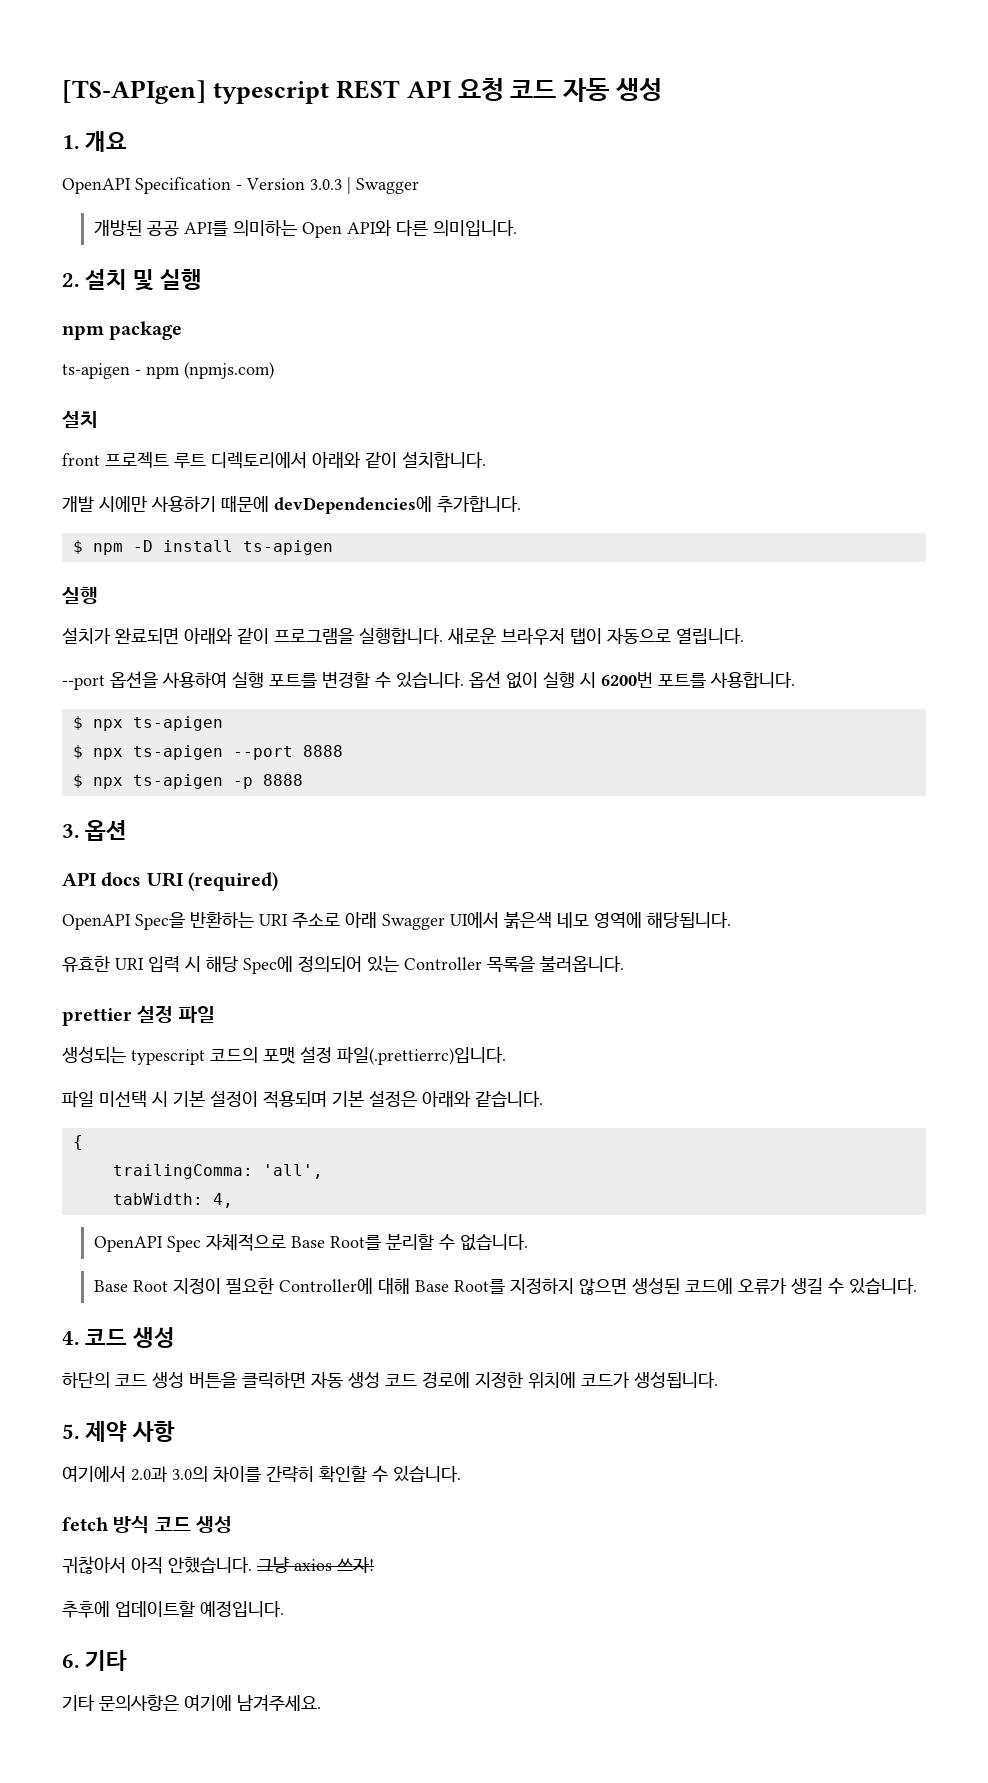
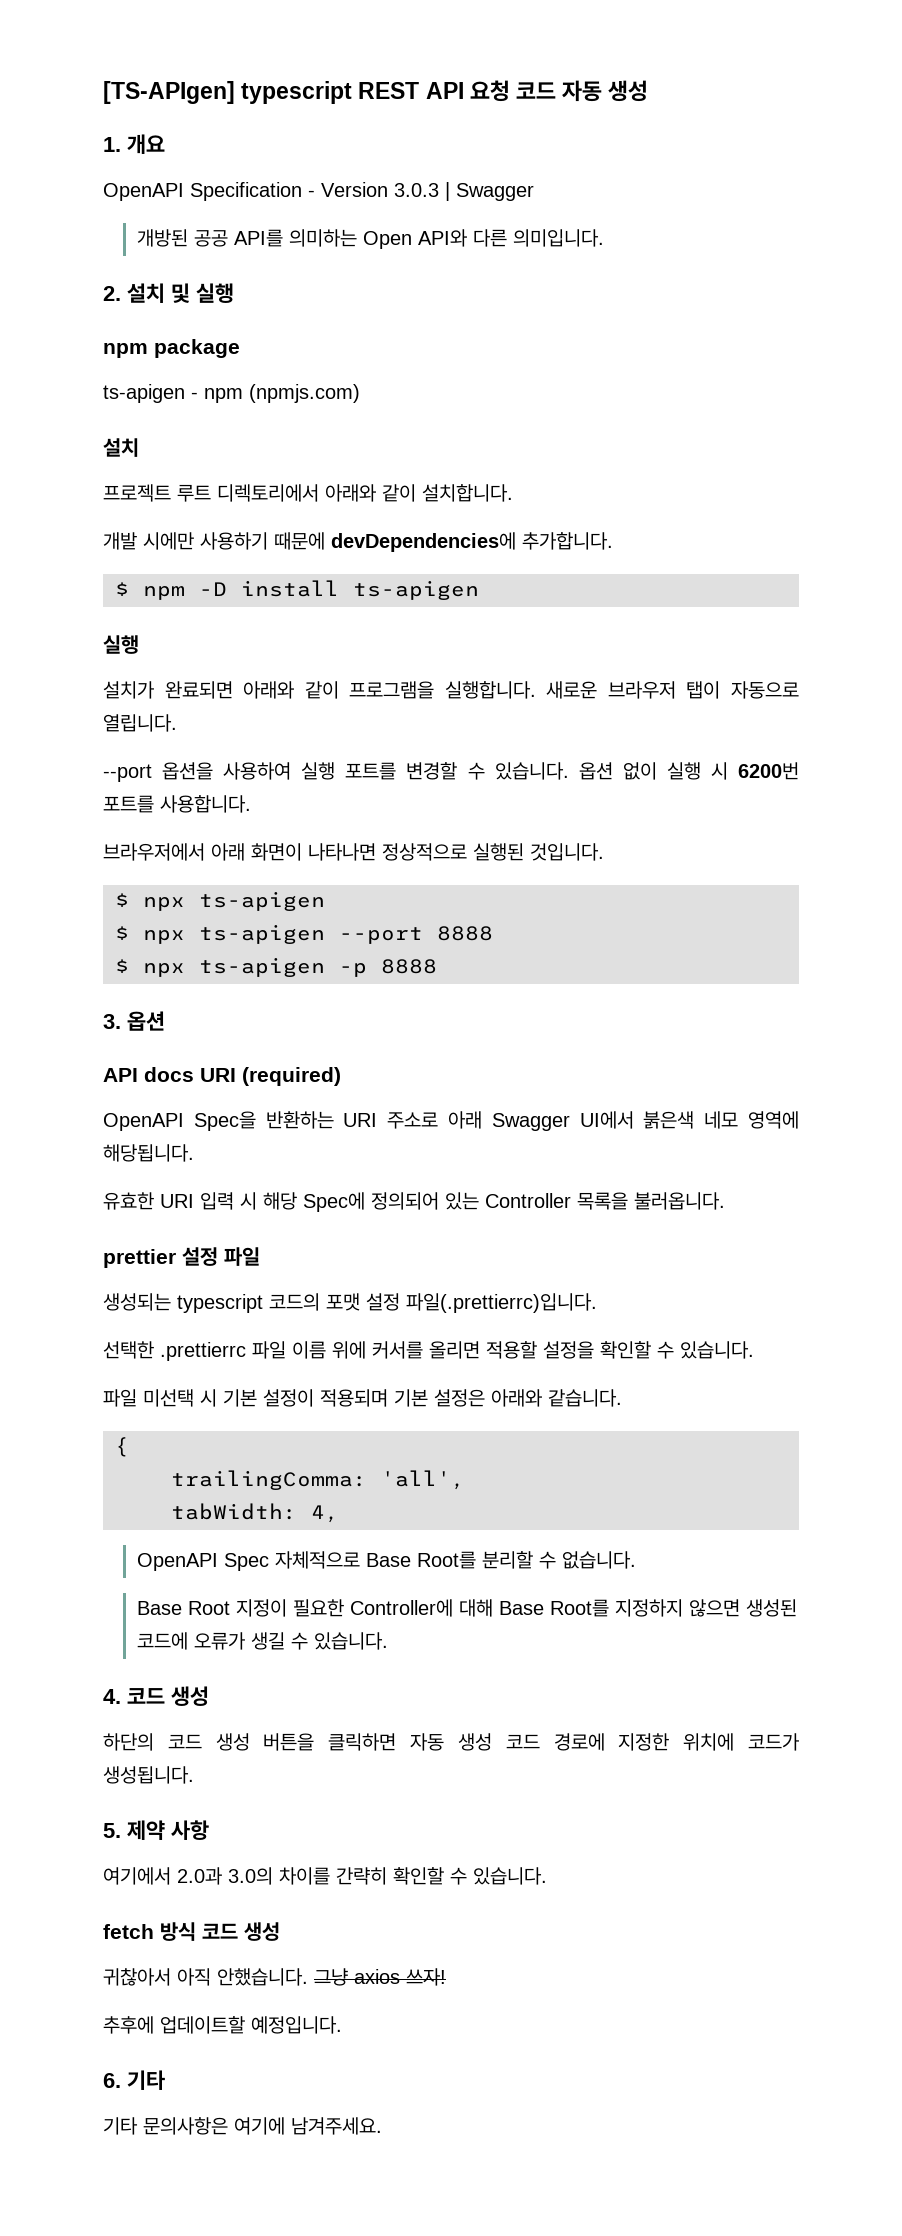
[62,453,100,466] front -> (139, 447) none
(795, 680) none -> [103,843,604,861] // 브라우저에서 아래 화면이 나타나면 정상적으로 실행된 것입니다.
(506, 1056) none -> [103,1341,754,1361] // 선택한 .prettierrc 파일 이름 위에 커서를 올리면 적용할 설정을 확인할 수 있습니다.

